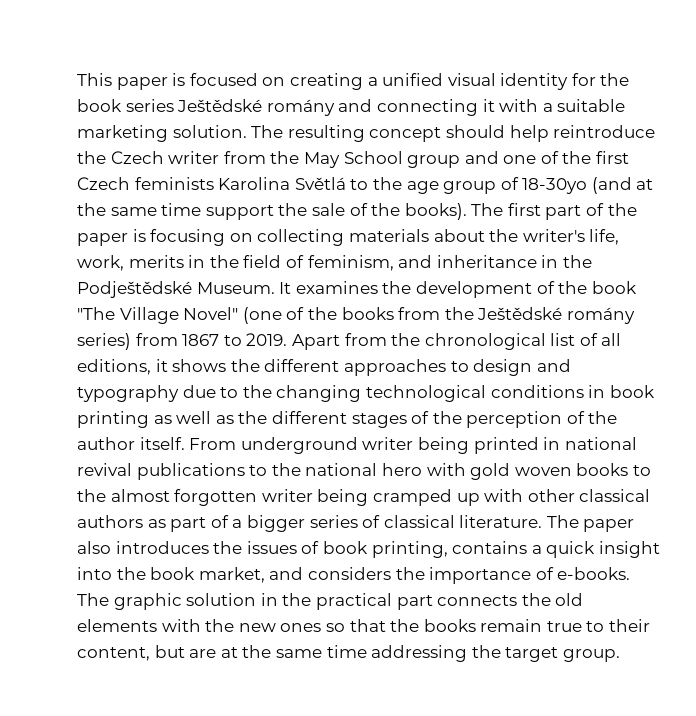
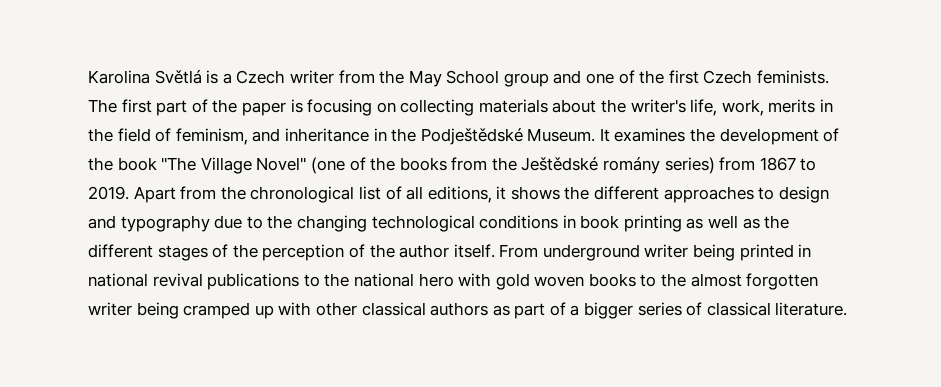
[77,73,630,90] [77,99,626,116] [77,125,656,142] [77,151,106,164] This paper is focused on creating a unified visual identity for the book series Ještědské romány and connecting it with a suitable marketing solution. The resulting concept should help reintroduce the -> [88,70,232,84] Karolina Světlá is a
[134,177,654,194] [77,203,467,220] feminists Karolina Světlá to the age group of 18-30yo (and at the same time support the sale of the books). -> [757,70,830,84] feminists.
[546,515,635,532] [77,541,660,558] [77,567,631,584] [77,593,584,610] [77,619,651,632] [77,645,620,662] The paper also introduces the issues of book printing, contains a quick insight into the book market, and considers the importance of e-books. The graphic solution in the practical part connects the old elements with the new ones so that the books remain true to their content, but are at the same time addressing the target group. -> (848, 309) none

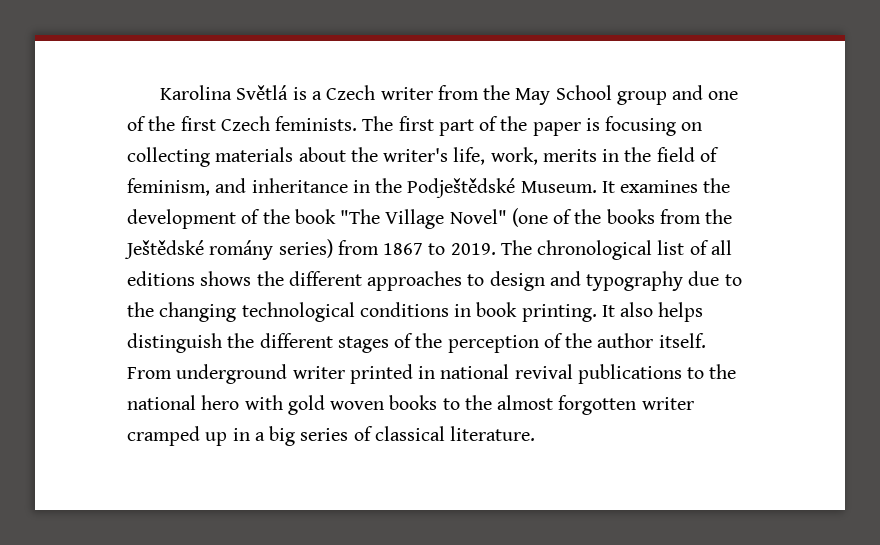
[133,186,246,203] Apart from the -> [500,240,532,255] The
[427,186,507,203] editions, it -> [127,271,195,286] editions
[623,215,760,232] printing as well as -> [521,302,704,322] [127,333,222,353] printing. It also helps distinguish
[693,244,736,261] being -> (345, 372) none
[136,302,179,319] being -> (694, 403) none
[278,302,634,319] with other classical authors as part of a bigger -> [232,426,296,446] in a big

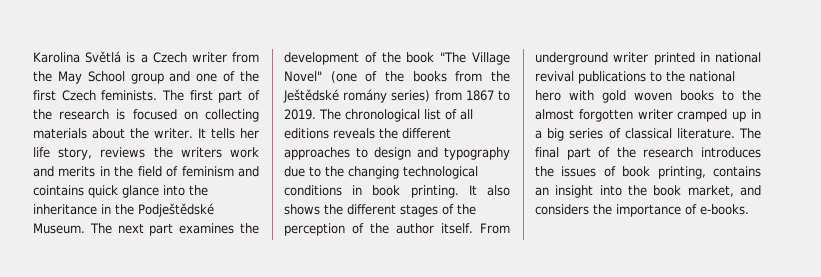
[532,116,677,136] paper is focusing -> [59,109,177,120] research is focused
[383,147,538,165] writer's life, work, -> [154,128,259,139] [33,147,259,160] [33,166,54,177] writer. It tells her life story, reviews the writers work and
[127,178,247,196] feminism, and -> [181,166,259,177] [33,185,208,198] feminism and cointains quick glance into the
[601,181,615,193] It -> [89,223,174,236] The next part
[200,271,252,286] shows -> [333,128,375,139] reveals
[658,302,704,322] [127,333,222,353] helps distinguish -> [284,204,320,215] shows
(536, 433) none -> [739,128,761,139] [535,147,761,160] [535,166,761,179] [535,185,761,198] [535,204,749,217] The final part of the research introduces the issues of book printing, contains an insight into the book market, and considers the importance of e-books.

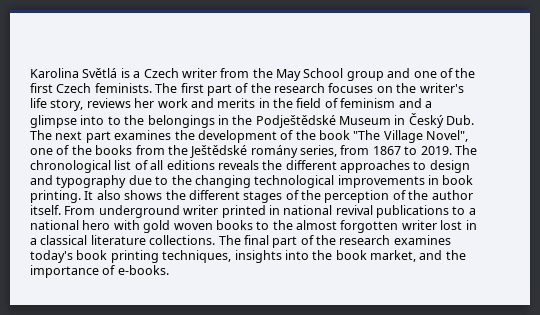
[116,109,259,122] [33,128,259,139] is focused on collecting materials about the writer. It tells her -> [328,83,464,93] focuses on the writer's
[153,147,222,158] the writers -> [134,98,155,108] her
[33,185,208,198] [33,203,214,217] [33,223,85,234] cointains quick glance into the inheritance in the Podještědské Museum. -> [424,101,432,108] [30,113,475,128] a glimpse into to the belongings in the Podještědské Museum in Český Dub.
[284,71,357,83] Novel" (one -> [426,130,469,142] [30,148,53,155] Novel", one
[391,90,431,102] series) -> [300,145,337,157] series,
[284,185,342,196] conditions -> [337,175,425,188] improvements
[666,71,685,82] the -> [468,208,476,215] a
[677,109,761,122] [535,128,735,141] cramped up in a big series of classical literature. -> [440,220,477,230] [30,235,216,245] lost in a classical literature collections.
[701,147,761,158] [535,166,761,179] [535,185,594,198] introduces the issues of book printing, contains an insight -> [393,235,451,245] [30,250,282,263] examines today's book printing techniques, insights
[535,204,589,215] considers -> (443, 255) none

